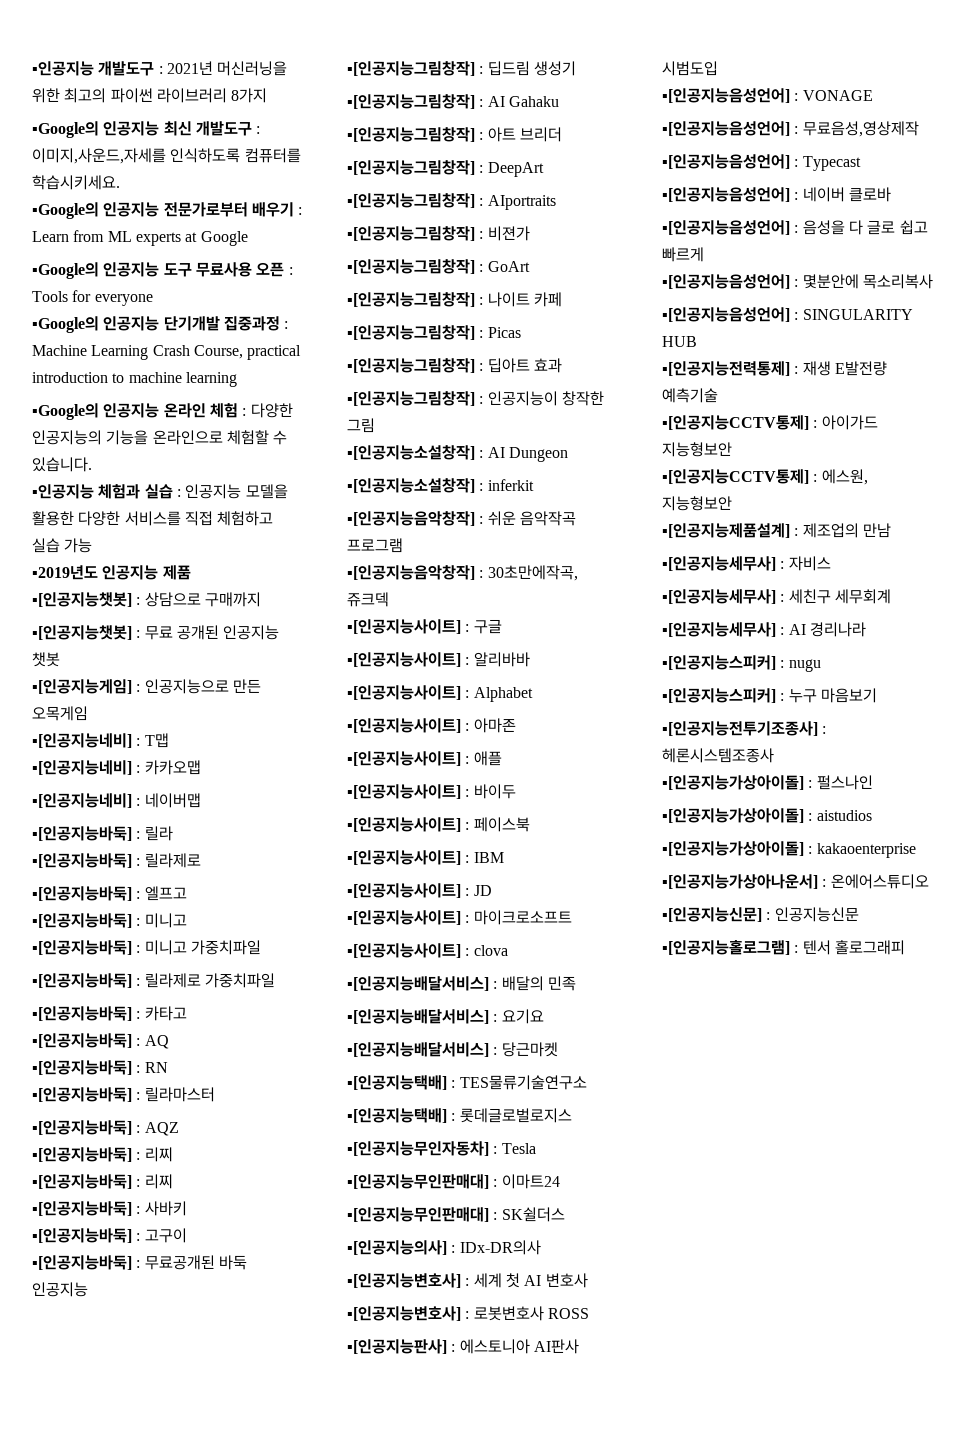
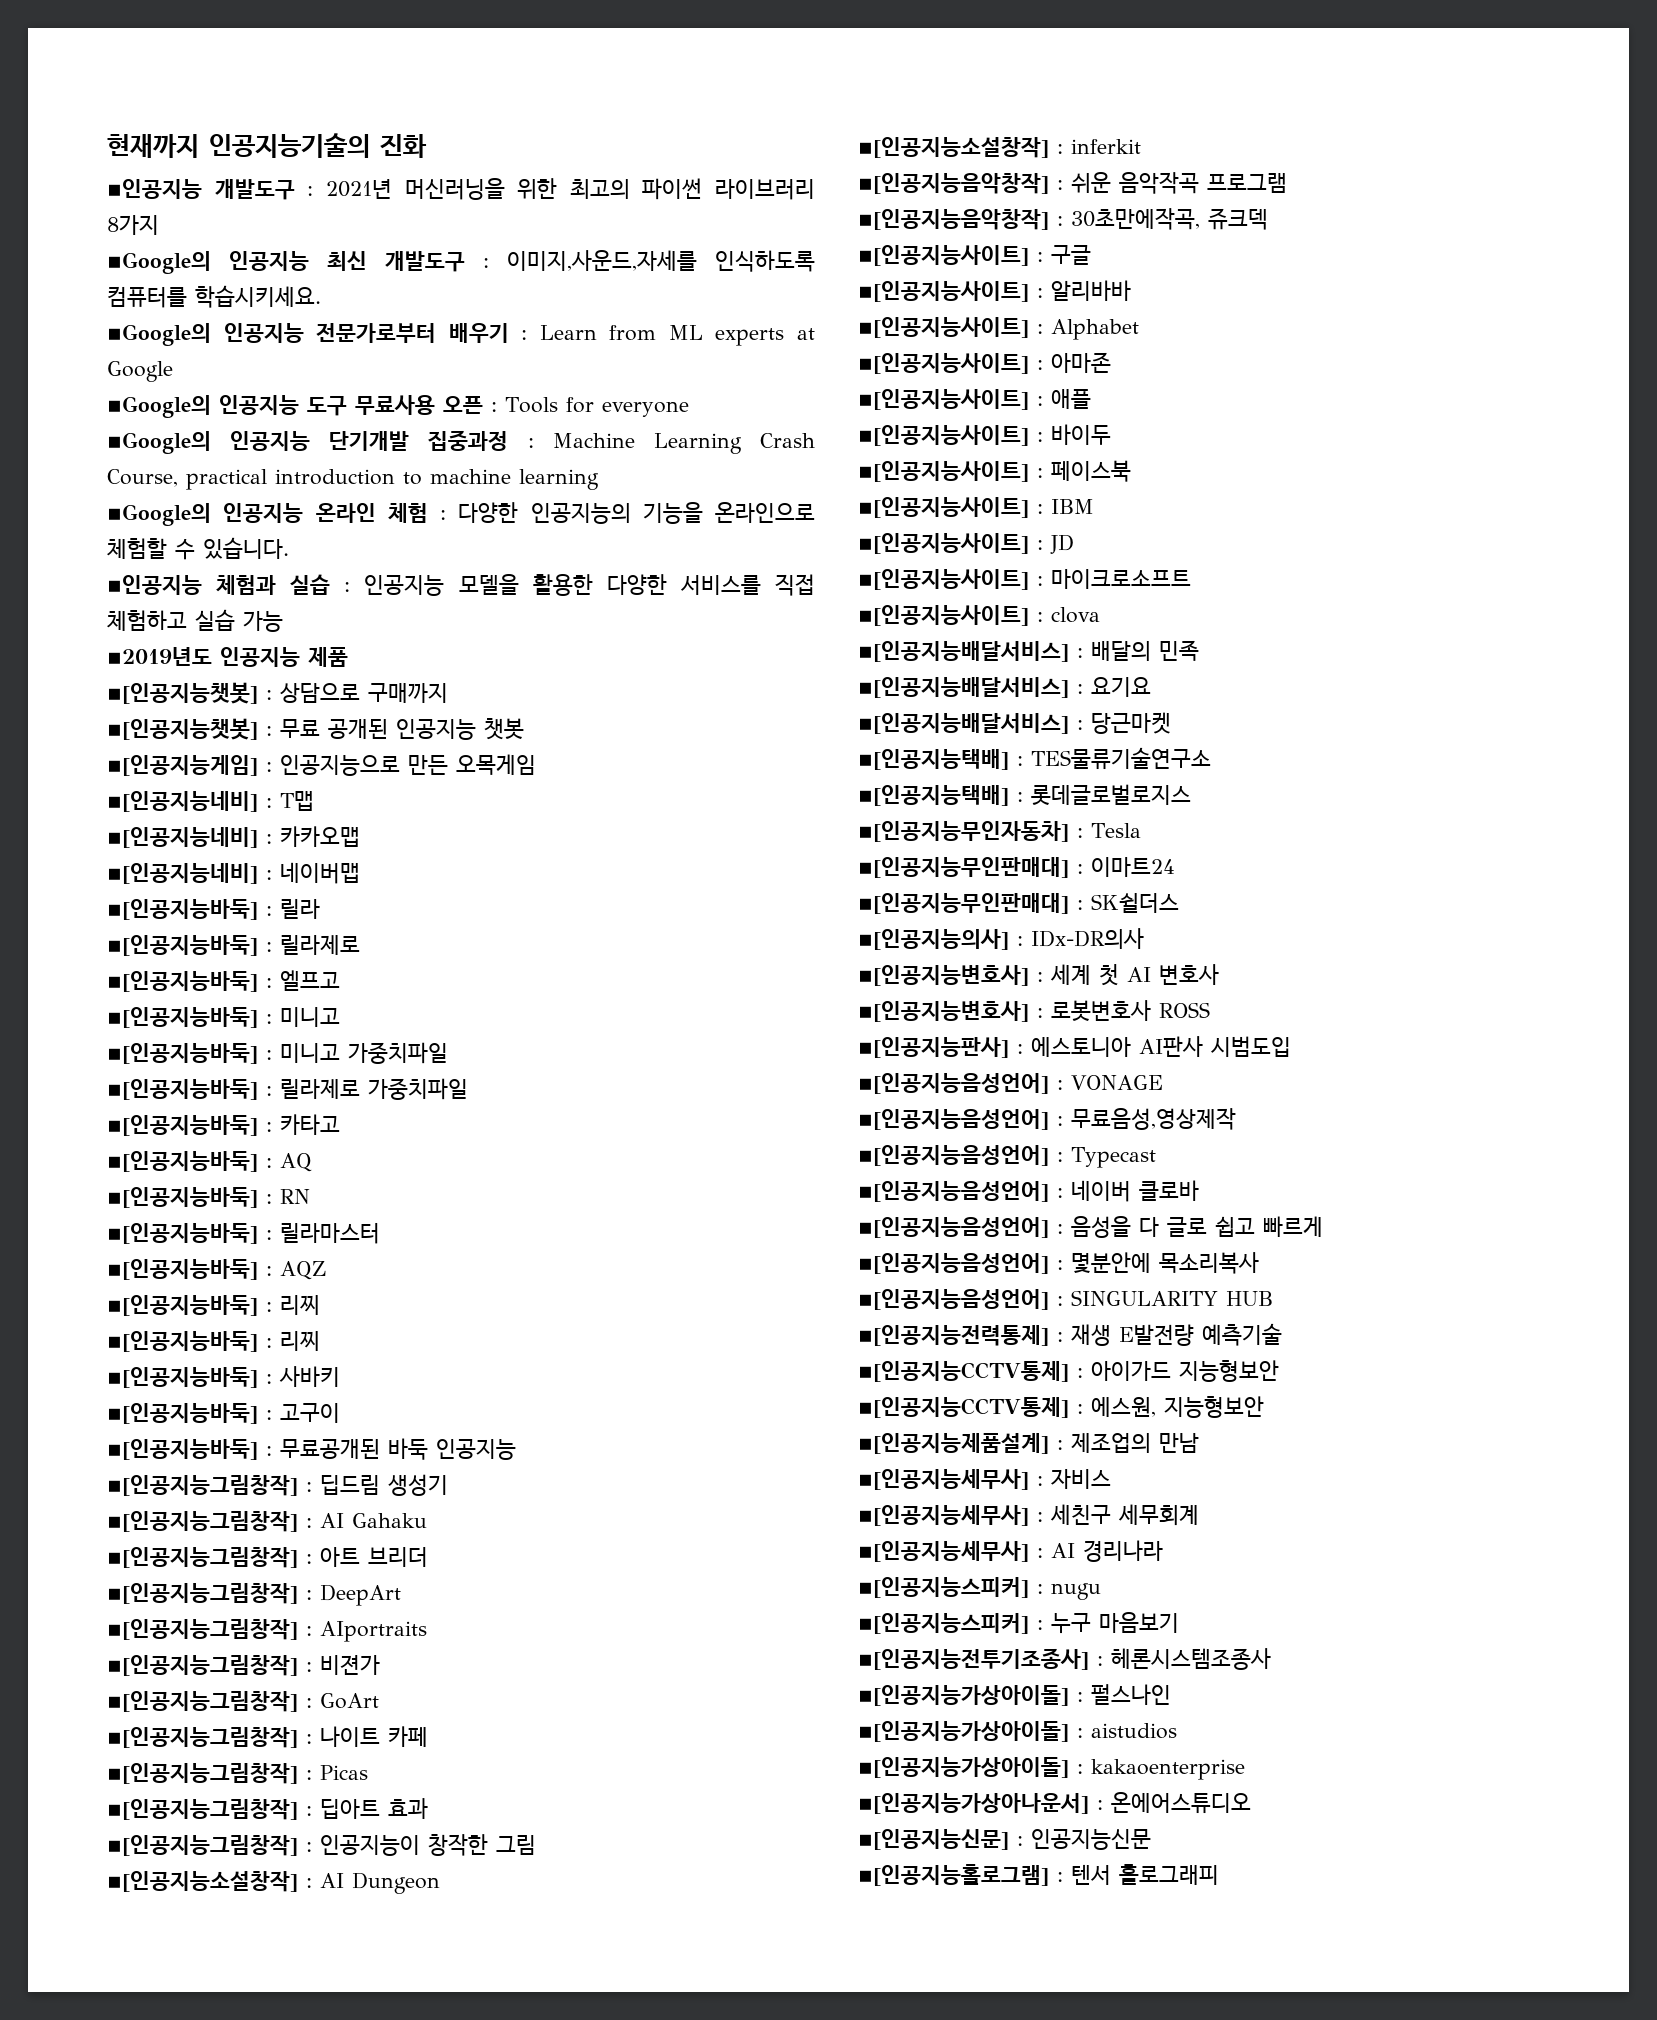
(32, 68) none -> [107,133,427,158] 현재까지 인공지능기술의 진화 //

